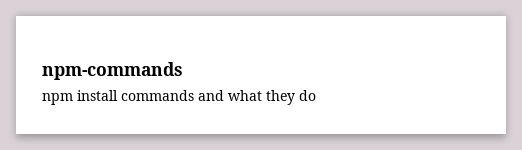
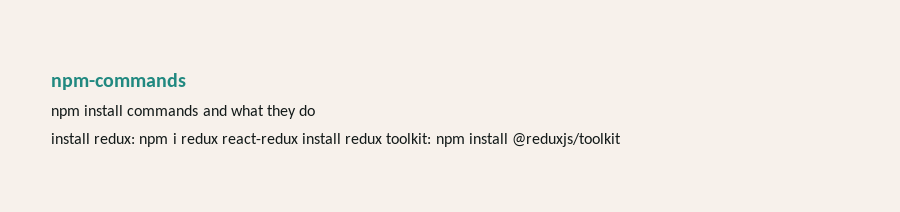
(316, 95) none -> [51,133,622,147] // install redux: npm i redux react-redux install redux toolkit: npm install @reduxjs/toolkit

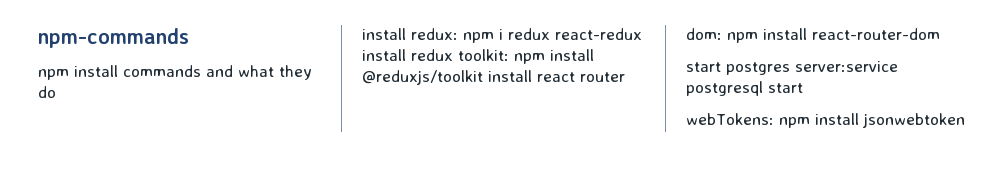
(622, 140) none -> [488,70,625,82] [686,28,940,43] [686,61,898,75] [686,81,803,96] [686,113,965,128] install react router dom: npm install react-router-dom // start postgres server:service postgresql start // webTokens: npm install jsonwebtoken

